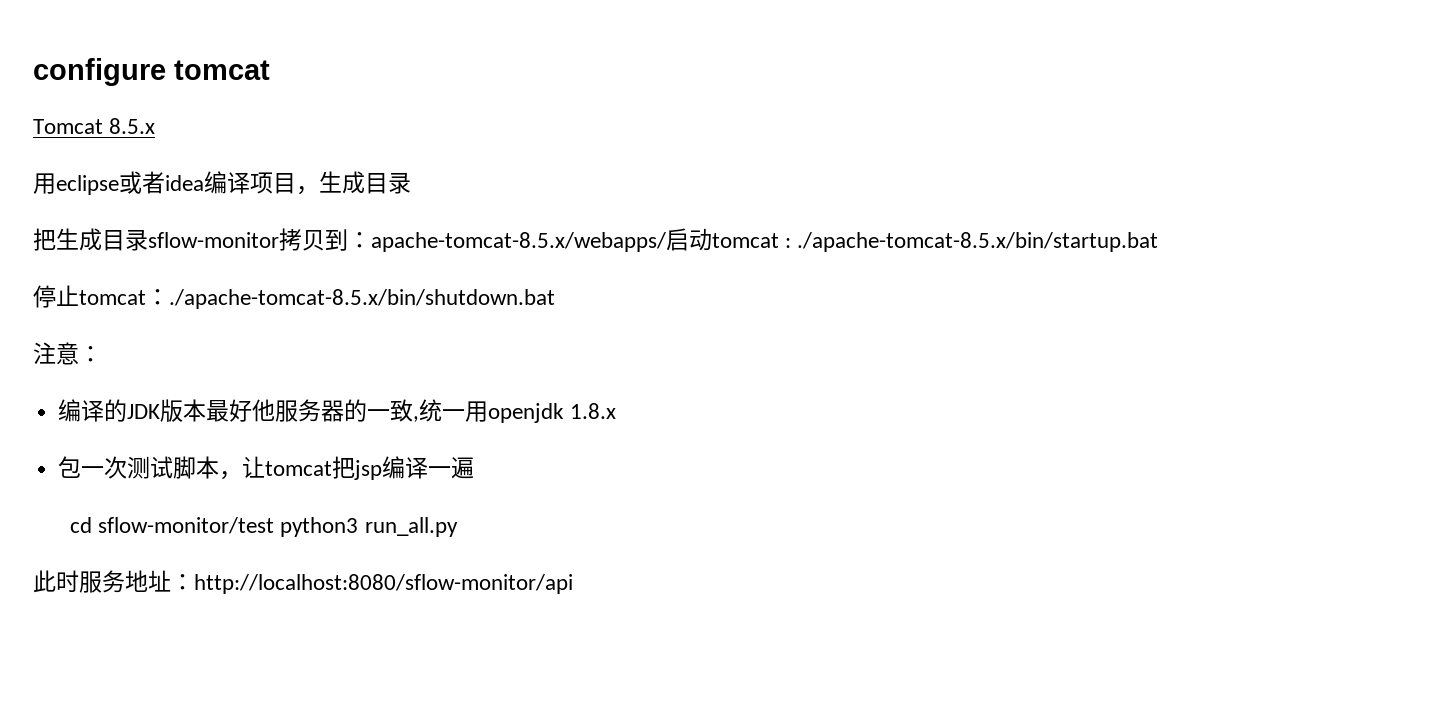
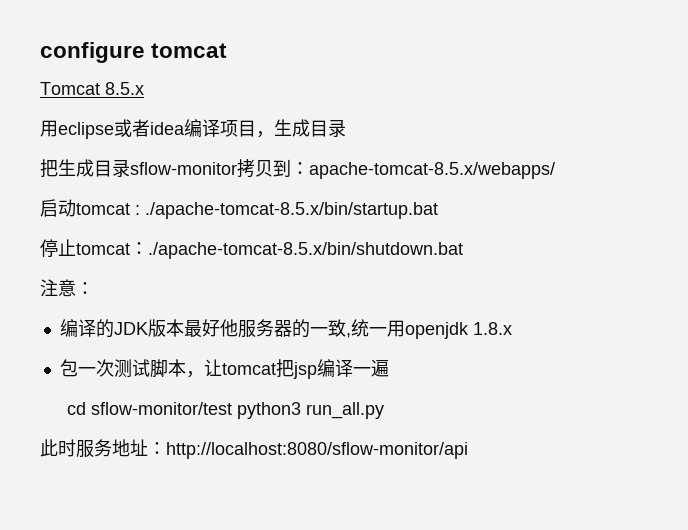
(666, 242) none -> (555, 170) //

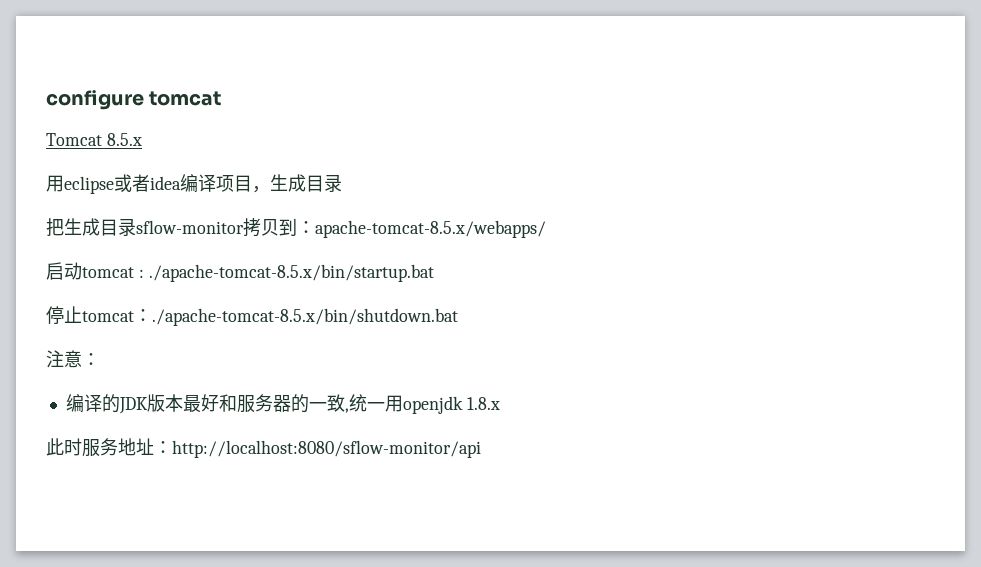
[219,319,238,337] 他 -> [218,394,237,412] 和
[59,359,389,379] [67,402,385,419] // 包一次测试脚本，让tomcat把jsp编译一遍 // cd sflow-monitor/test python3 run_all.py -> (500, 403) none

